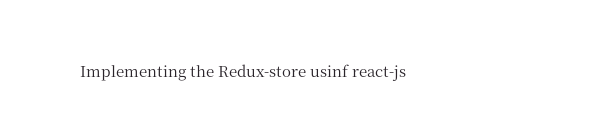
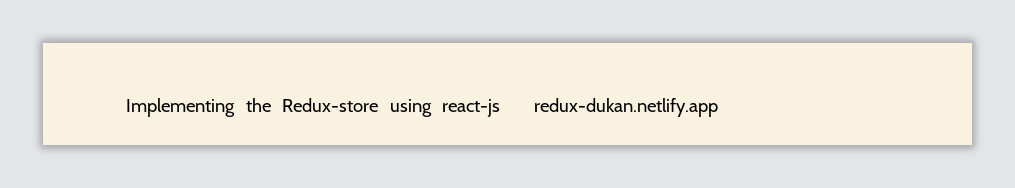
[310,64,407,81] usinf react-js -> [389,98,718,117] using react-js redux-dukan.netlify.app

